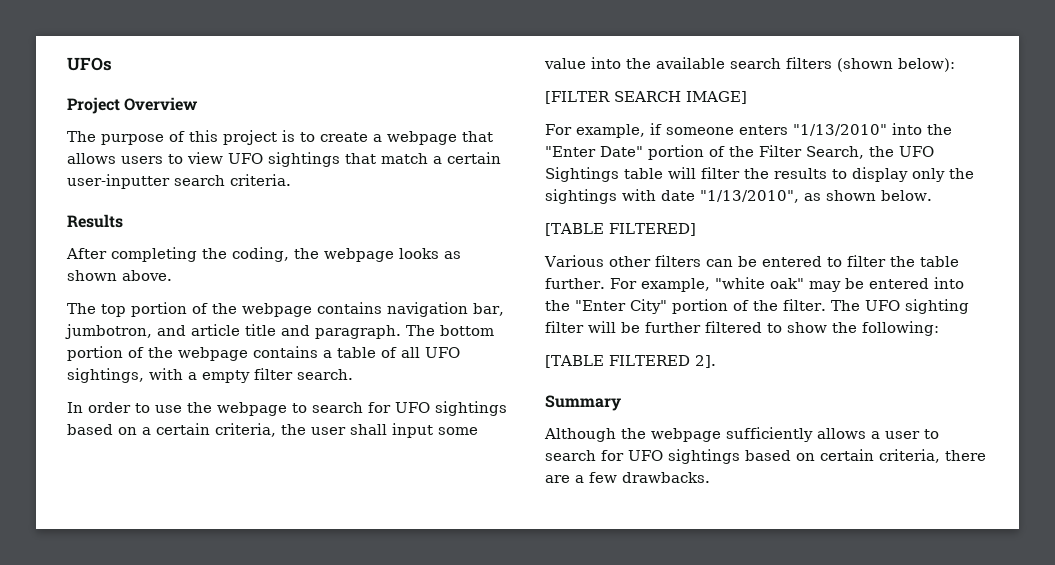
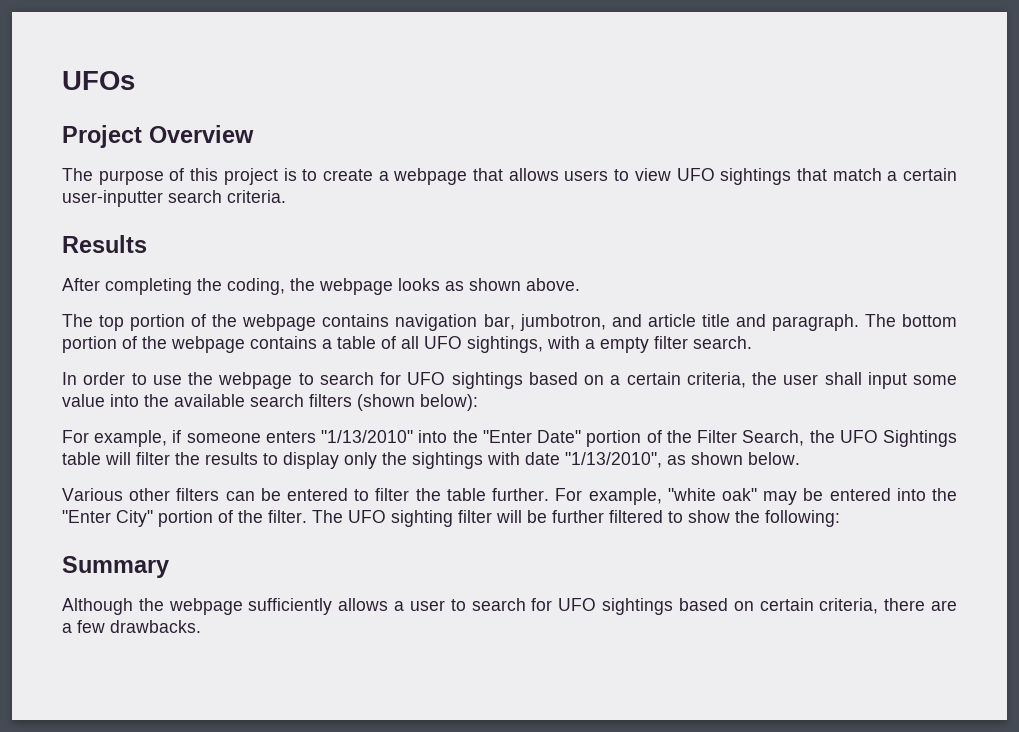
[545,91,747,104] // [FILTER SEARCH IMAGE] -> (478, 402) none
[545,223,696,236] // [TABLE FILTERED] -> (800, 458) none
[545,355,716,368] // [TABLE FILTERED 2]. -> (840, 518) none

